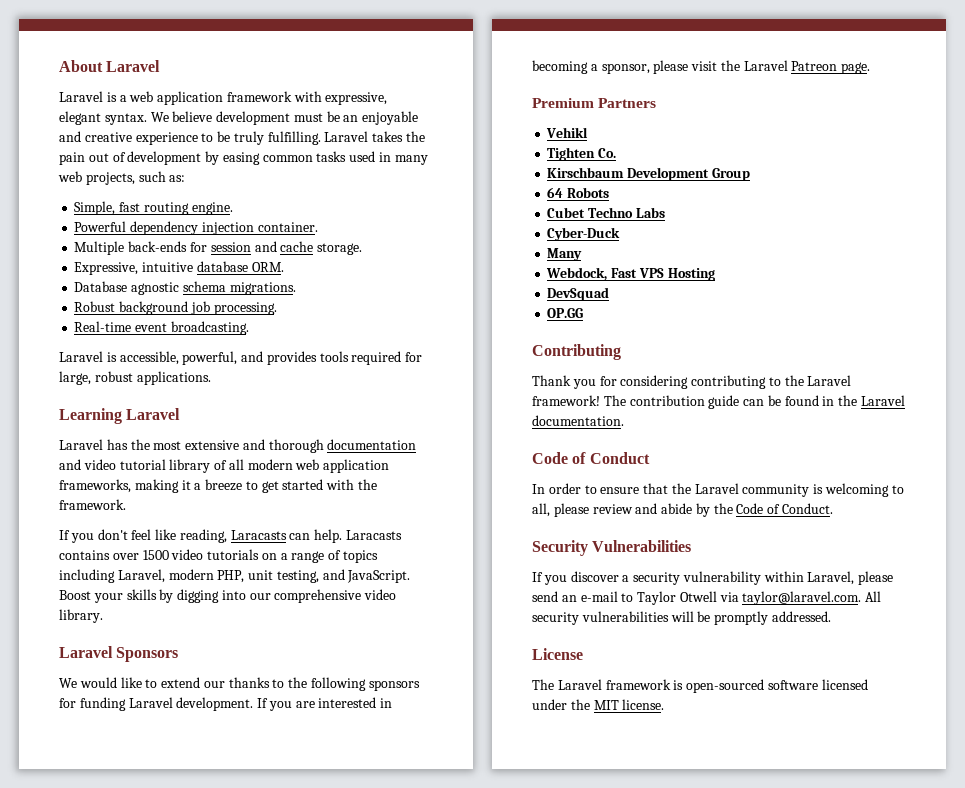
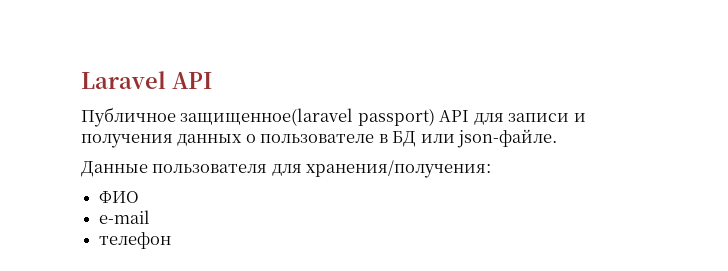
[59,60,161,72] [59,91,388,105] [59,111,419,125] [59,131,426,145] [59,151,428,165] [58,171,186,185] [74,201,233,215] [74,221,318,235] [74,241,363,255] [74,261,284,275] [74,281,296,295] [74,301,277,315] [74,321,249,335] [59,351,423,365] [59,371,211,385] [59,408,181,424] [59,439,417,453] [59,459,390,473] [59,479,378,493] [59,499,126,510] [59,529,403,543] [59,549,379,563] [59,569,411,583] [59,589,397,603] [59,609,103,623] [59,646,179,662] [59,677,420,691] [59,697,393,711] [532,60,871,74] [532,98,657,108] [546,127,589,138] [547,147,617,161] [547,167,750,181] [547,187,610,198] [547,207,665,218] [547,227,621,241] [547,248,583,261] [546,267,715,281] [547,287,610,301] [547,308,584,318] [532,344,621,360] [532,375,852,389] [532,395,906,409] [532,415,624,426] [532,452,650,464] [532,483,904,497] [532,503,834,517] [532,540,692,556] [532,571,894,585] [532,591,882,605] [532,611,831,625] [532,648,583,660] [532,679,868,693] [532,699,665,710] About Laravel // Laravel is a web application framework with expressive, elegant syntax. We believe development must be an enjoyable and creative experience to be truly fulfilling. Laravel takes the pain out of development by easing common tasks used in many web projects, such as: // Simple, fast routing engine. // Powerful dependency injection container. // Multiple back-ends for session and cache storage. // Expressive, intuitive database ORM. // Database agnostic schema migrations. // Robust background job processing. // Real-time event broadcasting. // Laravel is accessible, powerful, and provides tools required for large, robust applications. // Learning Laravel // Laravel has the most extensive and thorough documentation and video tutorial library of all modern web application frameworks, making it a breeze to get started with the framework. // If you don't feel like reading, Laracasts can help. Laracasts contains over 1500 video tutorials on a range of topics including Laravel, modern PHP, unit testing, and JavaScript. Boost your skills by digging into our comprehensive video library. // Laravel Sponsors // We would like to extend our thanks to the following sponsors for funding Laravel development. If you are interested in becoming a sponsor, please visit the Laravel Patreon page. // Premium Partners // Vehikl // Tighten Co. // Kirschbaum Development Group // 64 Robots // Cubet Techno Labs // Cyber-Duck // Many // Webdock, Fast VPS Hosting // DevSquad // OP.GG // Contributing // Thank you for considering contributing to the Laravel framework! The contribution guide can be found in the Laravel documentation. // Code of Conduct // In order to ensure that the Laravel community is welcoming to all, please review and abide by the Code of Conduct. // Security Vulnerabilities // If you discover a security vulnerability within Laravel, please send an e-mail to Taylor Otwell via taylor@laravel.com. All security vulnerabilities will be promptly addressed. // License // The Laravel framework is open-sourced software licensed under the MIT license. -> [81,71,212,89] [81,107,586,127] [81,129,558,148] [81,160,492,178] [99,191,140,203] [99,210,151,224] [99,232,172,249] Laravel API // Публичное защищенное(laravel passport) API для записи и получения данных о пользователе в БД или json-файле. // Данные пользователя для хранения/получения: // ФИО // e-mail // телефон

